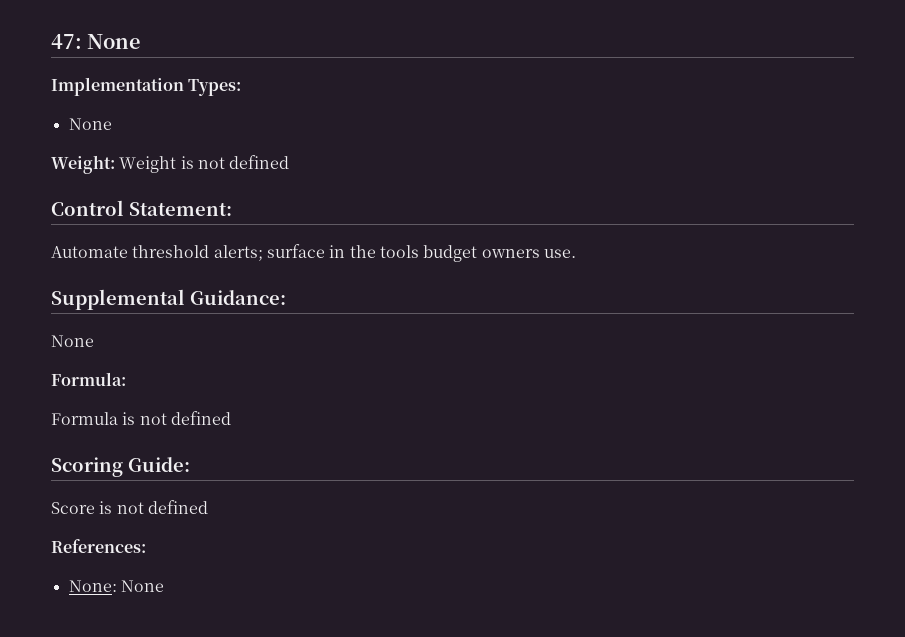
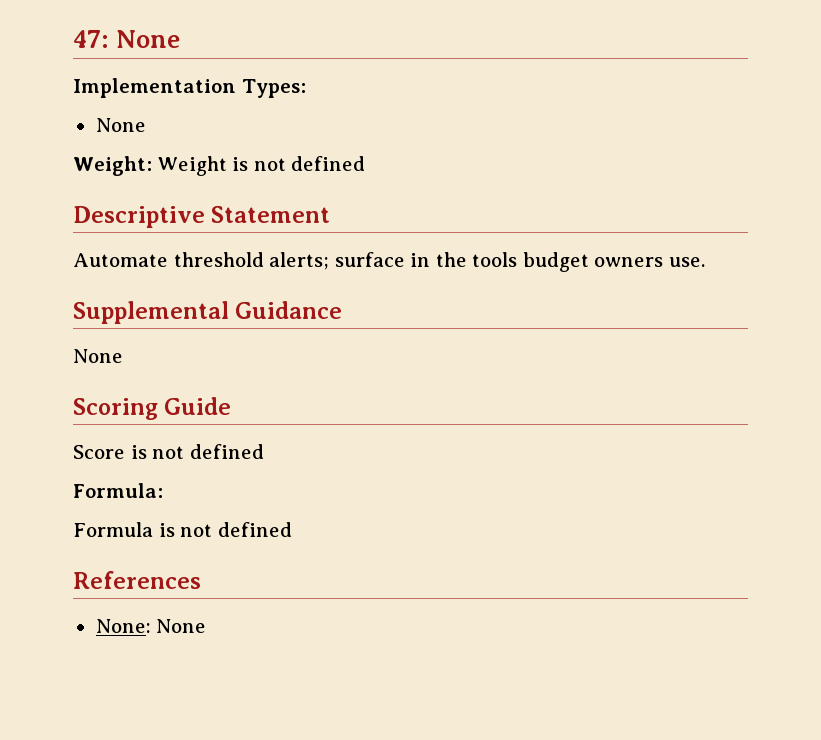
[51,200,232,216] Control Statement: -> [73,206,331,228] Descriptive Statement
[190,290,286,305] [51,335,94,347] Guidance: // None -> [235,301,343,319] [73,349,123,363] [73,397,232,420] [73,444,264,459] Guidance // None // Scoring Guide // Score is not defined
[51,457,190,477] [51,500,208,514] [51,539,146,553] Scoring Guide: // Score is not defined // References: -> [73,571,201,589] References

